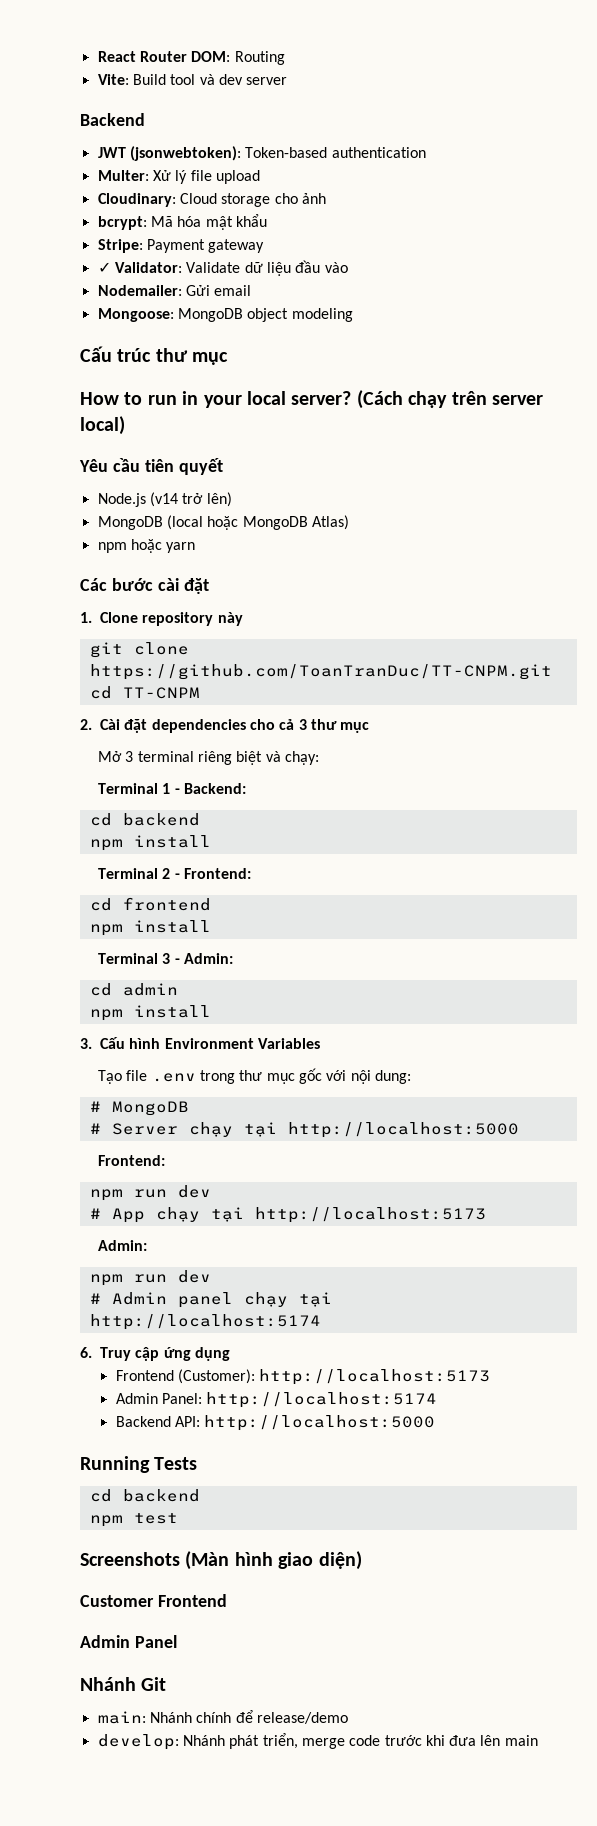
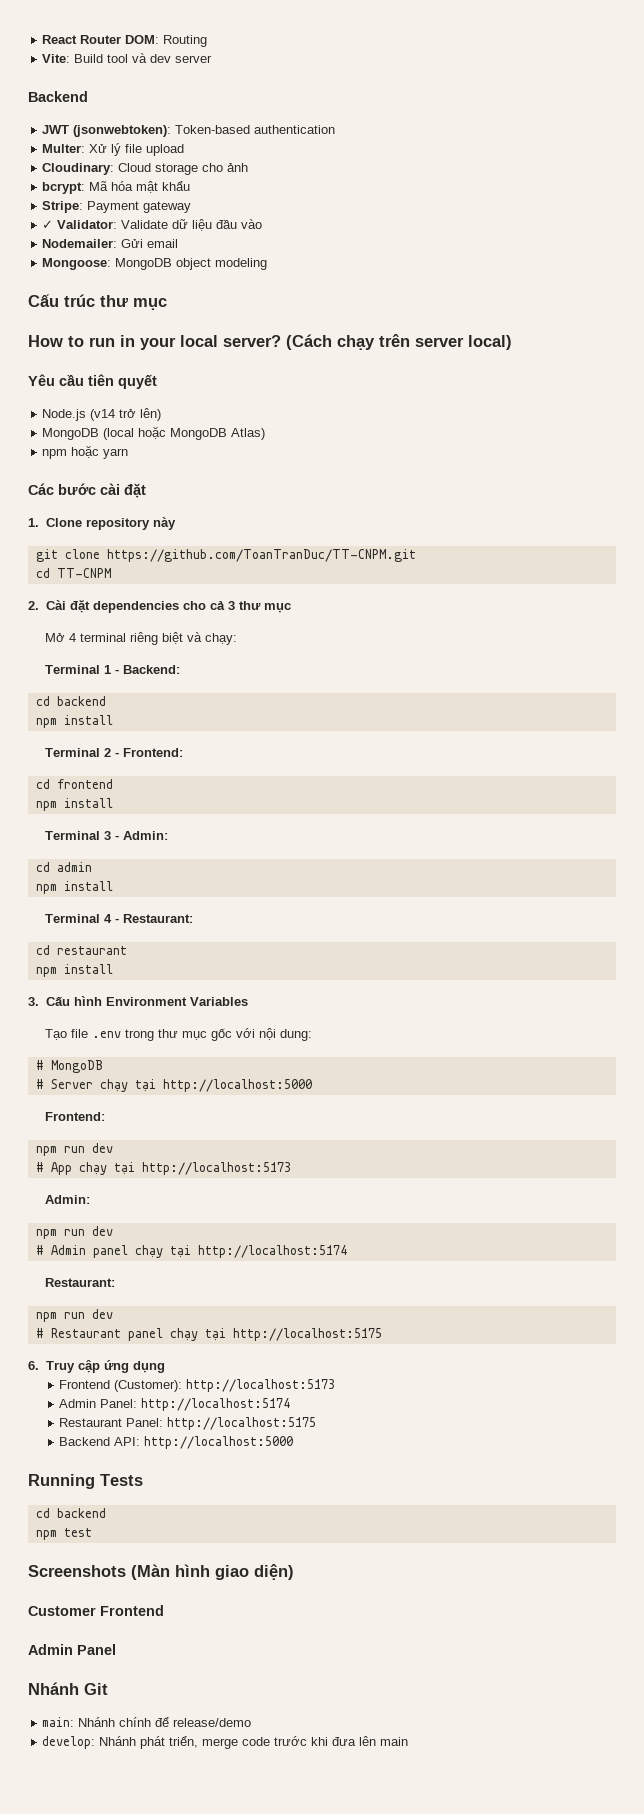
[125,751,134,762] 3 -> [68,633,76,642] 4
(211, 1011) none -> [44,914,193,923] [35,945,127,955] [35,964,113,977] // Terminal 4 - Restaurant: // cd restaurant // npm install
(321, 1322) none -> [44,1278,115,1287] [35,1309,113,1322] [35,1328,382,1341] // Restaurant: // npm run dev // # Restaurant panel chạy tại http://localhost:5175
(438, 1400) none -> [59,1417,317,1430] // Restaurant Panel: http://localhost:5175

